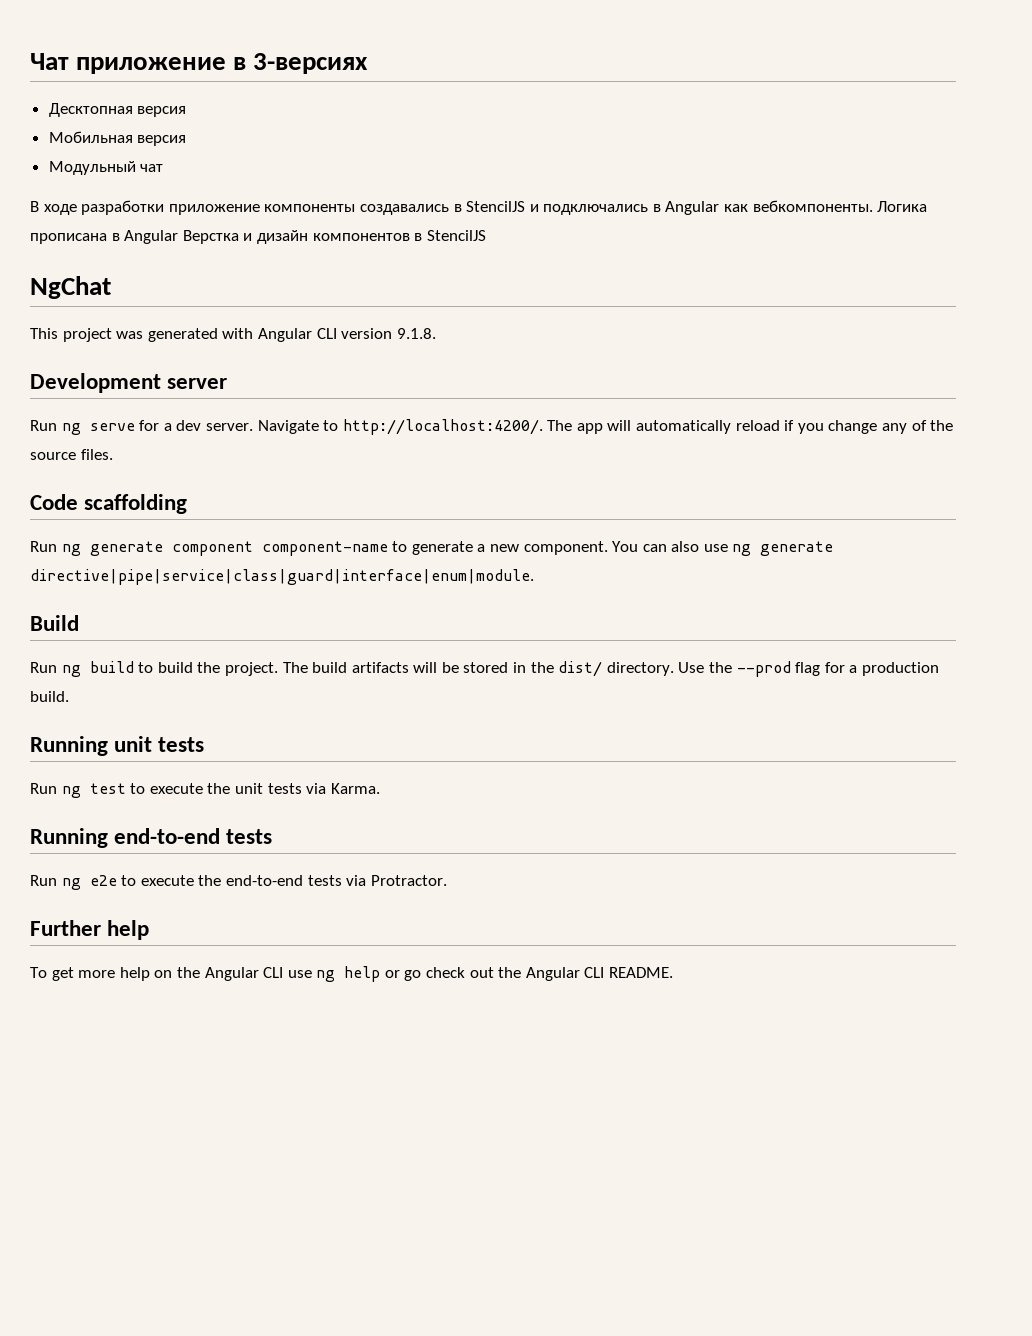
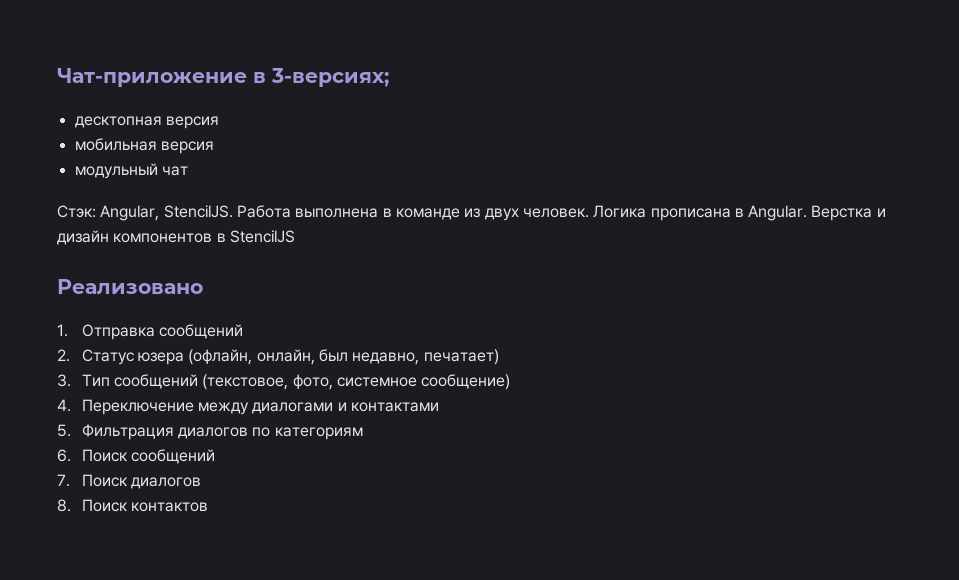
[30,53,369,74] [48,103,187,117] [48,131,187,146] [48,161,136,175] Чат приложение в 3-версиях // Десктопная версия // Мобильная версия // Модульный -> [57,68,389,87] [74,116,219,129] [74,138,214,154] [74,163,158,179] Чат-приложение в 3-версиях; // десктопная версия // мобильная версия // модульный
[30,200,873,215] В ходе разработки приложение компоненты создавались в StencilJS и подключались в Angular как вебкомпоненты. -> [57,205,589,221] Стэк: Angular, StencilJS. Работа выполнена в команде из двух человек.
[124,230,179,244] Angular -> [748,205,808,221] Angular.
[30,276,111,299] [30,328,436,342] [30,373,228,393] [30,419,954,435] [30,449,113,460] [30,494,188,514] [30,541,834,556] [30,569,534,585] [30,615,79,631] [30,661,939,677] [30,691,69,702] [30,736,205,756] [30,783,380,798] [30,828,273,848] [30,875,447,890] [30,920,150,940] [30,966,674,982] NgChat // This project was generated with Angular CLI version 9.1.8. // Development server // Run ng serve for a dev server. Navigate to http://localhost:4200/. The app will automatically reload if you change any of the source files. // Code scaffolding // Run ng generate component component-name to generate a new component. You can also use ng generate directive|pipe|service|class|guard|interface|enum|module. // Build // Run ng build to build the project. The build artifacts will be stored in the dist/ directory. Use the --prod flag for a production build. // Running unit tests // Run ng test to execute the unit tests via Karma. // Running end-to-end tests // Run ng e2e to execute the end-to-end tests via Protractor. // Further help // To get more help on the Angular CLI use ng help or go check out the Angular CLI README. -> [57,279,203,294] [57,324,243,340] [57,349,499,365] [57,374,511,390] [57,399,439,415] [57,424,363,440] [57,449,215,464] [57,474,201,489] [57,499,208,512] Реализовано // 1. Отправка сообщений // 2. Статус юзера (офлайн, онлайн, был недавно, печатает) // 3. Тип сообщений (текстовое, фото, системное сообщение) // 4. Переключение между диалогами и контактами // 5. Фильтрация диалогов по категориям // 6. Поиск сообщений // 7. Поиск диалогов // 8. Поиск контактов

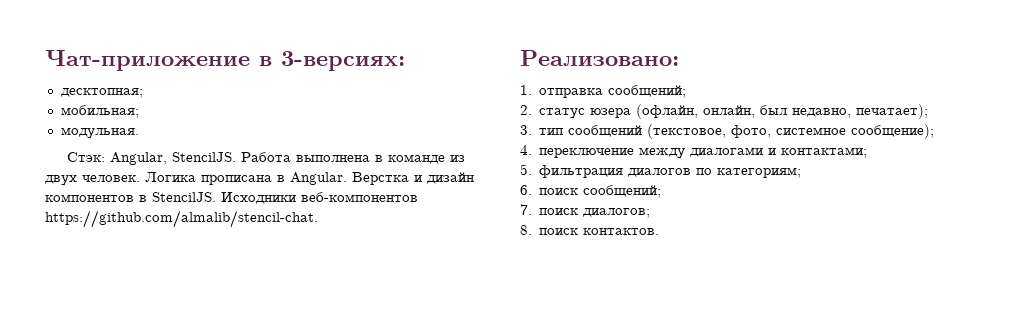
[271,68,389,87] [74,116,219,129] [74,138,214,154] [74,163,188,179] 3-версиях; // десктопная версия // мобильная версия // модульный чат -> [281,51,405,71] [60,88,143,98] [60,105,139,118] [60,127,139,139] 3-версиях: // десктопная; // мобильная; // модульная.
[229,230,295,243] [57,279,203,294] StencilJS // Реализовано -> [152,192,418,204] [45,210,318,228] [520,50,679,66] StencilJS. Исходники веб-компонентов https://github.com/almalib/stencil-chat. // Реализовано:
[81,324,243,340] Отправка сообщений -> [539,85,687,98] отправка сообщений;
[81,349,134,365] Статус -> [539,108,586,119] статус
[423,349,499,365] печатает) -> [856,104,929,119] печатает);
[81,374,110,386] Тип -> [539,128,564,135] тип
[421,374,511,390] сообщение) -> [851,124,935,139] сообщение);
[81,399,194,415] Переключение -> [539,148,635,158] переключение
[350,402,439,412] контактами -> [781,147,868,158] контактами;
[81,424,174,440] Фильтрация -> [539,165,624,178] фильтрация
[274,427,363,440] категориям -> [717,167,802,178] категориям;
[81,449,215,464] Поиск сообщений -> [539,185,662,198] поиск сообщений;
[81,474,201,489] Поиск диалогов -> [539,208,651,218] поиск диалогов;
[81,499,208,512] Поиск контактов -> [539,228,660,235] поиск контактов.

